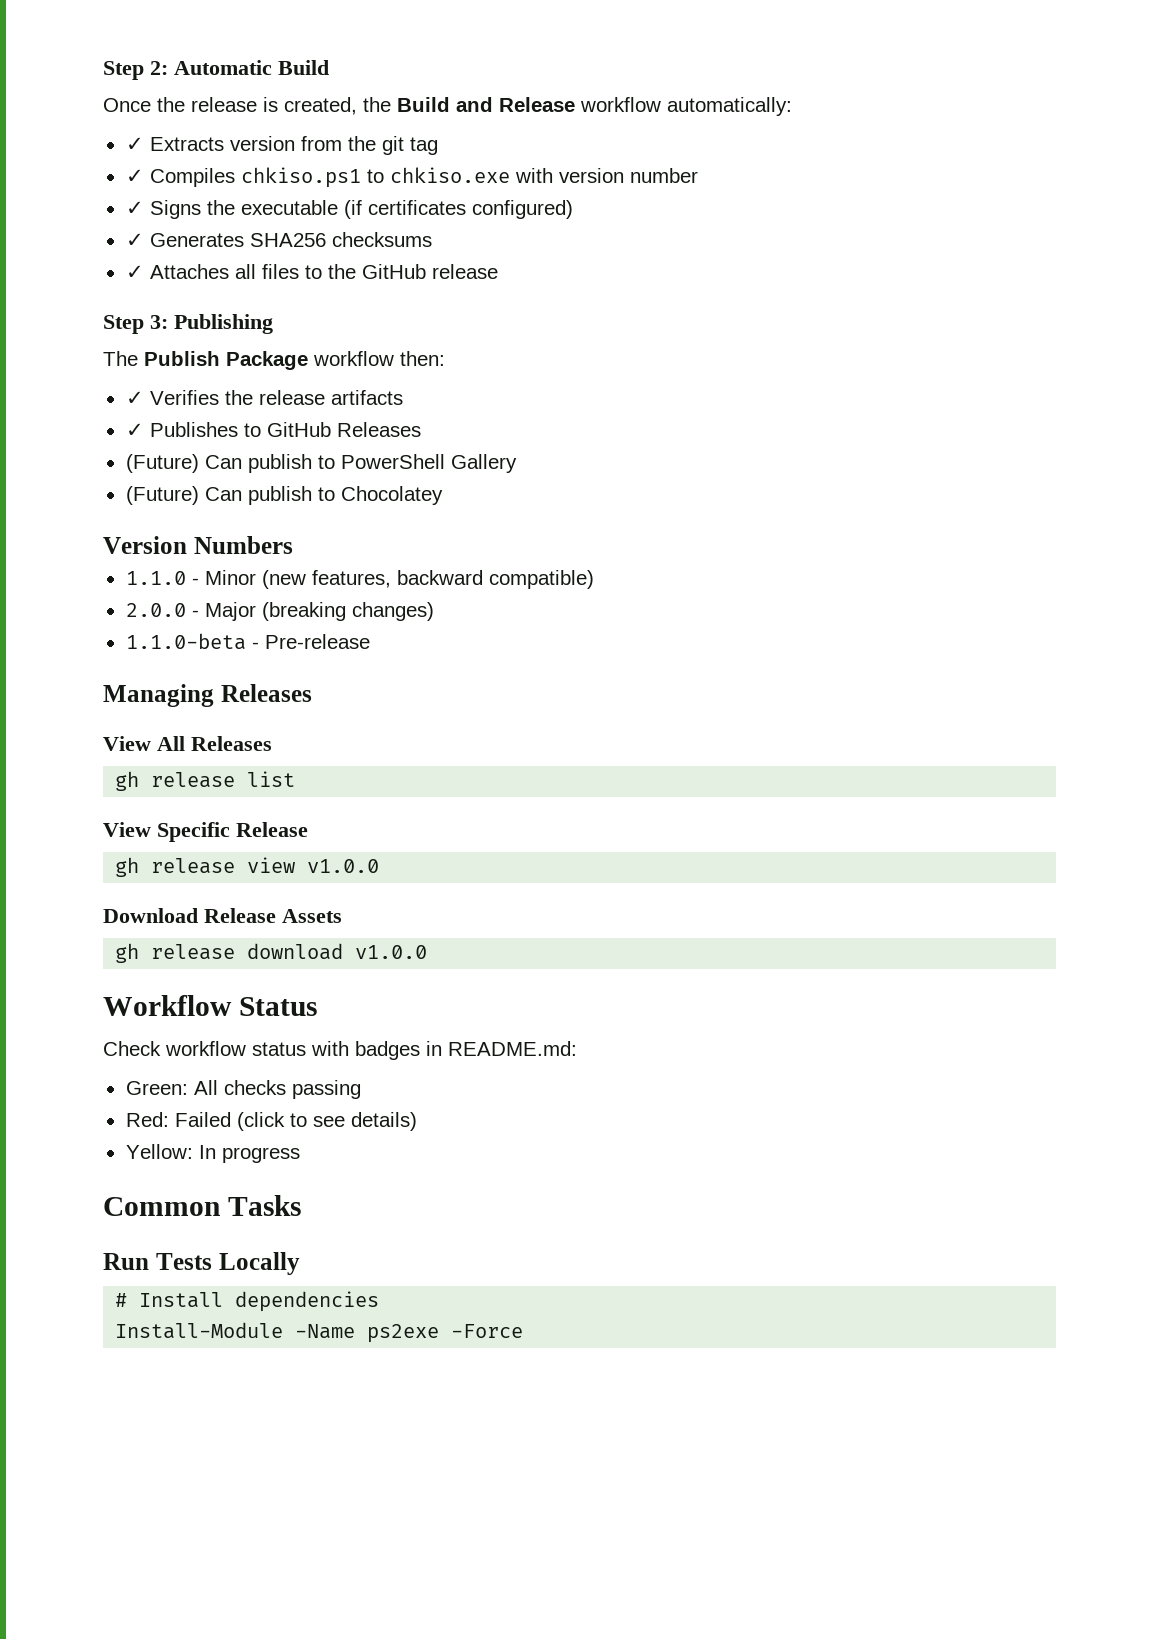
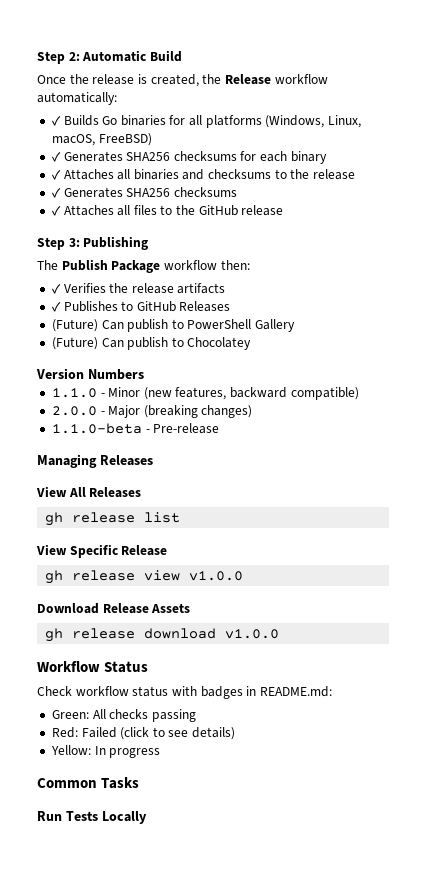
[397,97,493,112] Build and -> (222, 79) none
[149,136,438,155] [125,167,698,188] [125,200,573,219] Extracts version from the git tag // ✓ Compiles chkiso.ps1 to chkiso.exe with version number // ✓ Signs the executable (if certificates configured) -> [63,115,362,128] [51,133,152,146] [51,151,327,164] [51,169,356,180] Builds Go binaries for all platforms (Windows, Linux, macOS, FreeBSD) // ✓ Generates SHA256 checksums for each binary // ✓ Attaches all binaries and checksums to the release
[115,1291,380,1312] [115,1322,524,1343] // # Install dependencies // Install-Module -Name ps2exe -Force -> (147, 817) none

